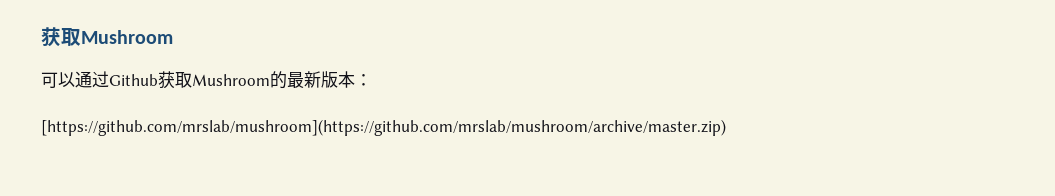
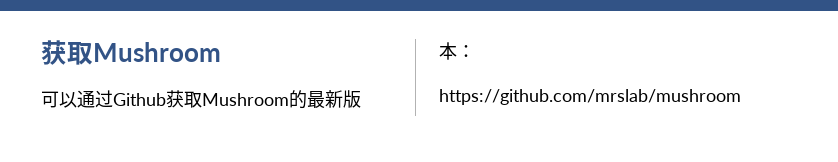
[41,119,726,136] [https://github.com/mrslab/mushroom](https://github.com/mrslab/mushroom/archive/master.zip) -> [439,89,741,105] https://github.com/mrslab/mushroom

